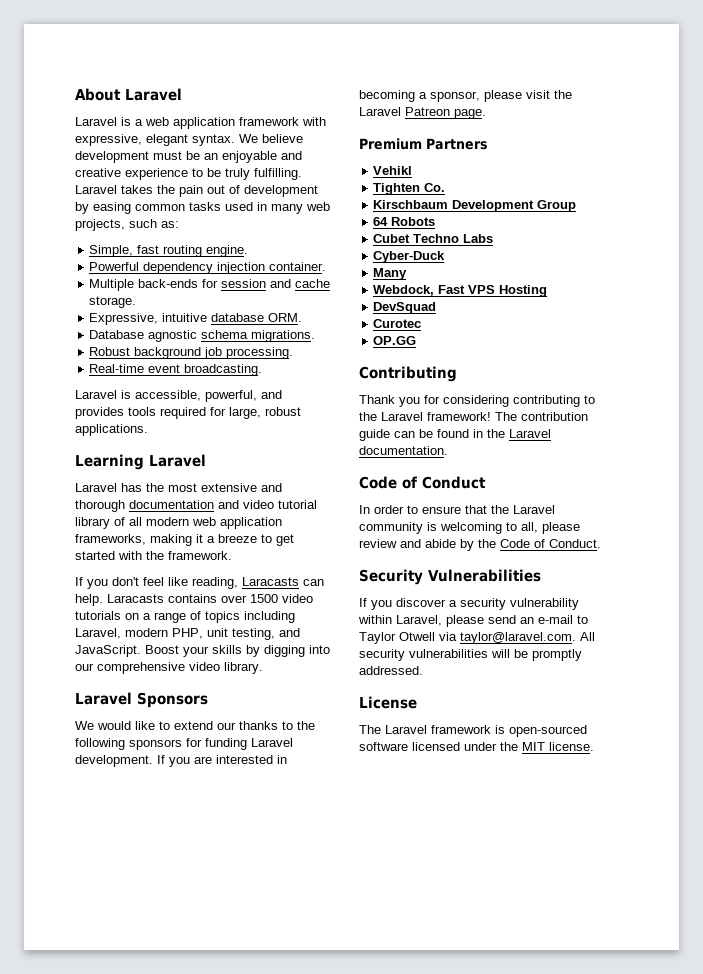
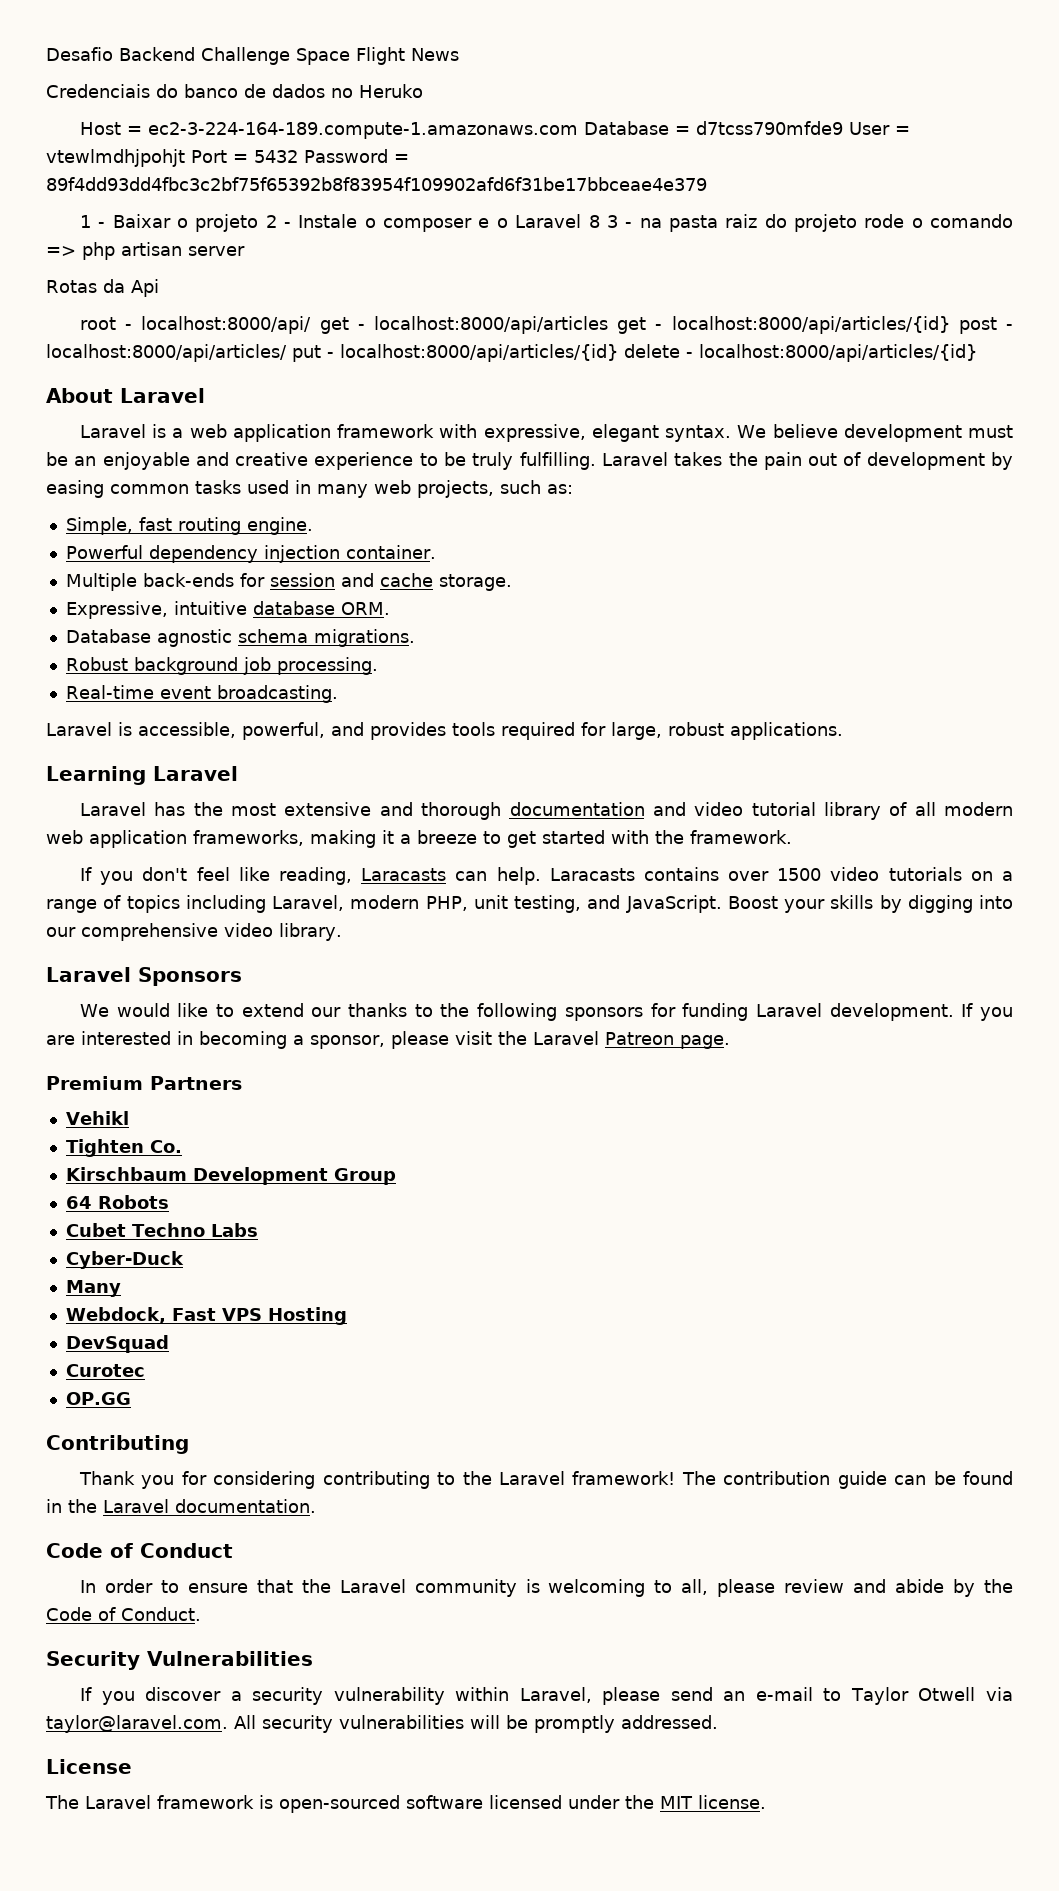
(75, 94) none -> [46,47,459,65] [46,84,423,98] [79,121,910,139] [46,149,409,167] [46,177,707,191] [79,214,1013,232] [46,242,245,260] [46,279,159,297] [79,316,1014,334] [46,344,977,362] Desafio Backend Challenge Space Flight News // Credenciais do banco de dados no Heruko // Host = ec2-3-224-164-189.compute-1.amazonaws.com Database = d7tcss790mfde9 User = vtewlmdhjpohjt Port = 5432 Password = 89f4dd93dd4fbc3c2bf75f65392b8f83954f109902afd6f31be17bbceae4e379 // 1 - Baixar o projeto 2 - Instale o composer e o Laravel 8 3 - na pasta raiz do projeto rode o comando => php artisan server // Rotas da Api // root - localhost:8000/api/ get - localhost:8000/api/articles get - localhost:8000/api/articles/{id} post - localhost:8000/api/articles/ put - localhost:8000/api/articles/{id} delete - localhost:8000/api/articles/{id} //

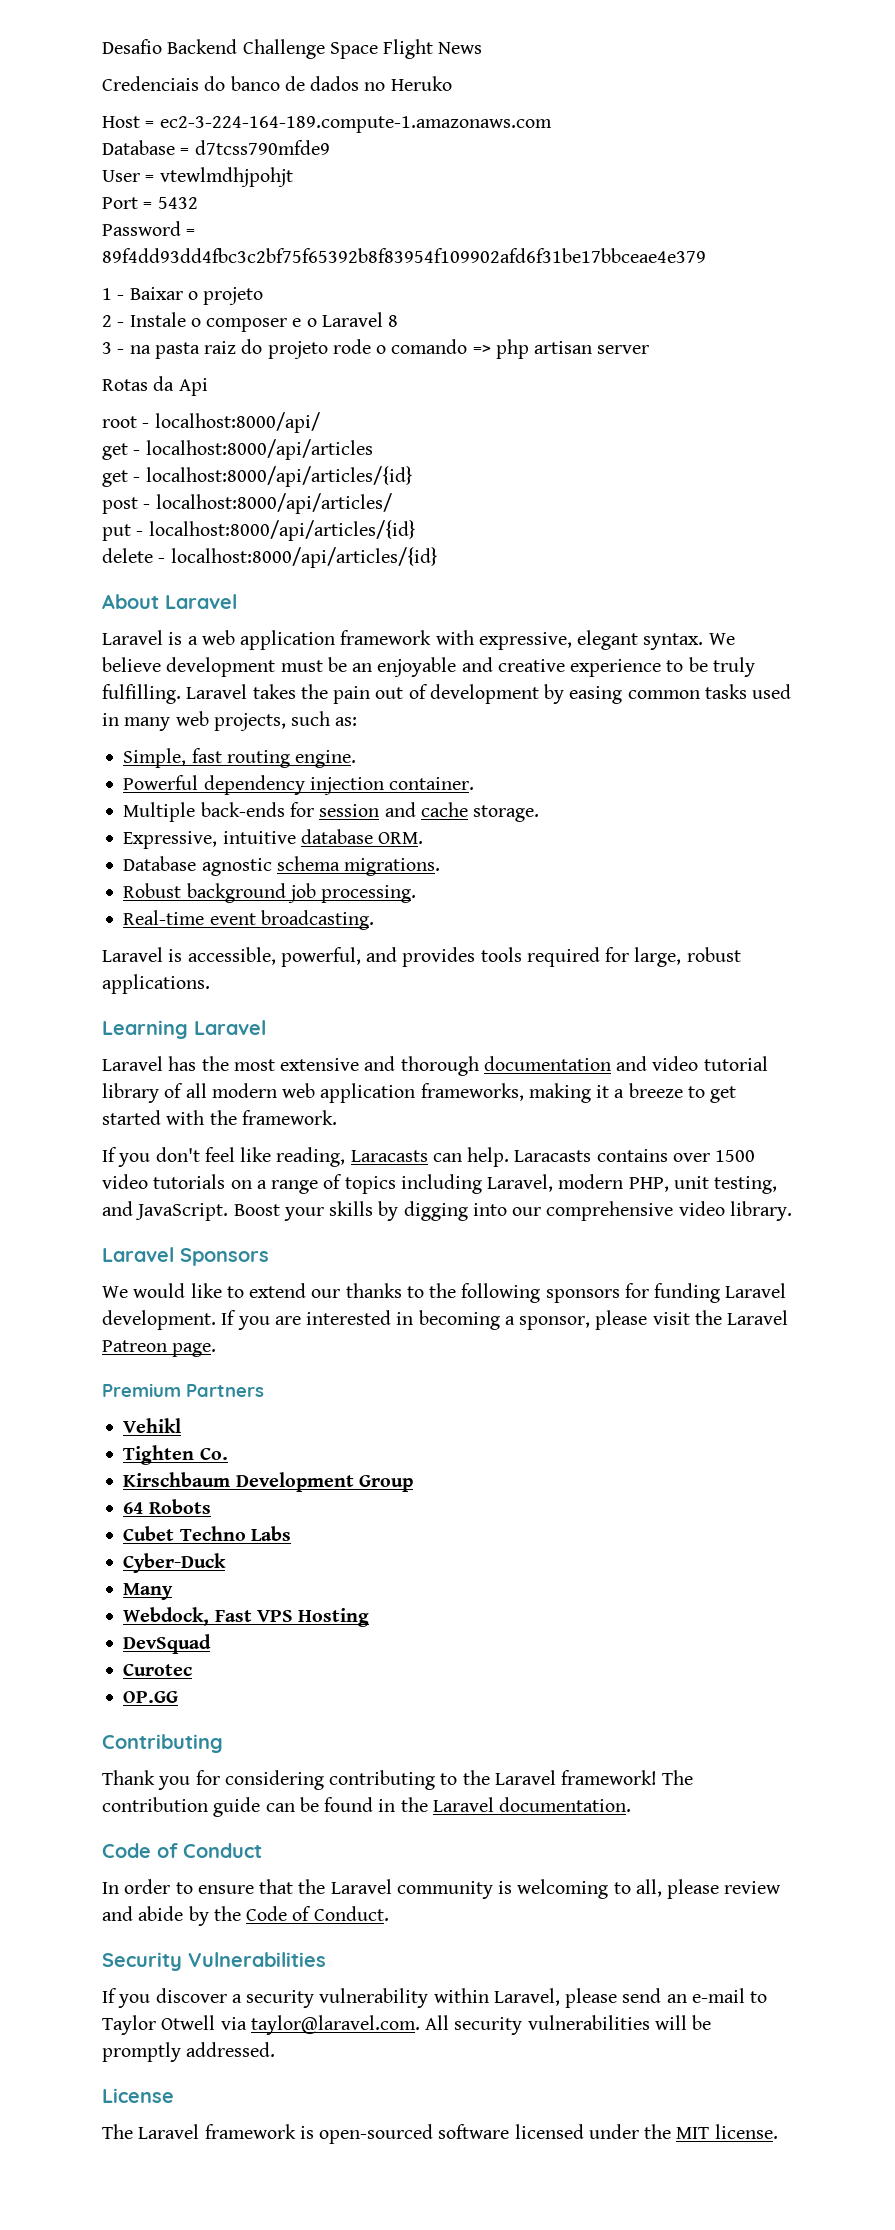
(578, 130) none -> (552, 124) //
(843, 128) none -> (330, 147) //
(185, 158) none -> (293, 177) //
(298, 156) none -> (198, 203) //
(259, 223) none -> (264, 296) //
(600, 221) none -> (399, 321) //
(312, 325) none -> (320, 422) //
(608, 325) none -> (373, 449) //
(950, 325) none -> (413, 476) //
(287, 353) none -> (392, 503) //
(618, 353) none -> (416, 530) //

